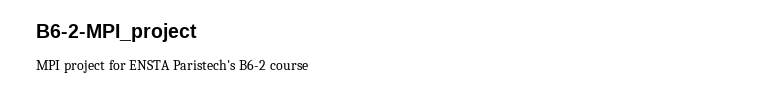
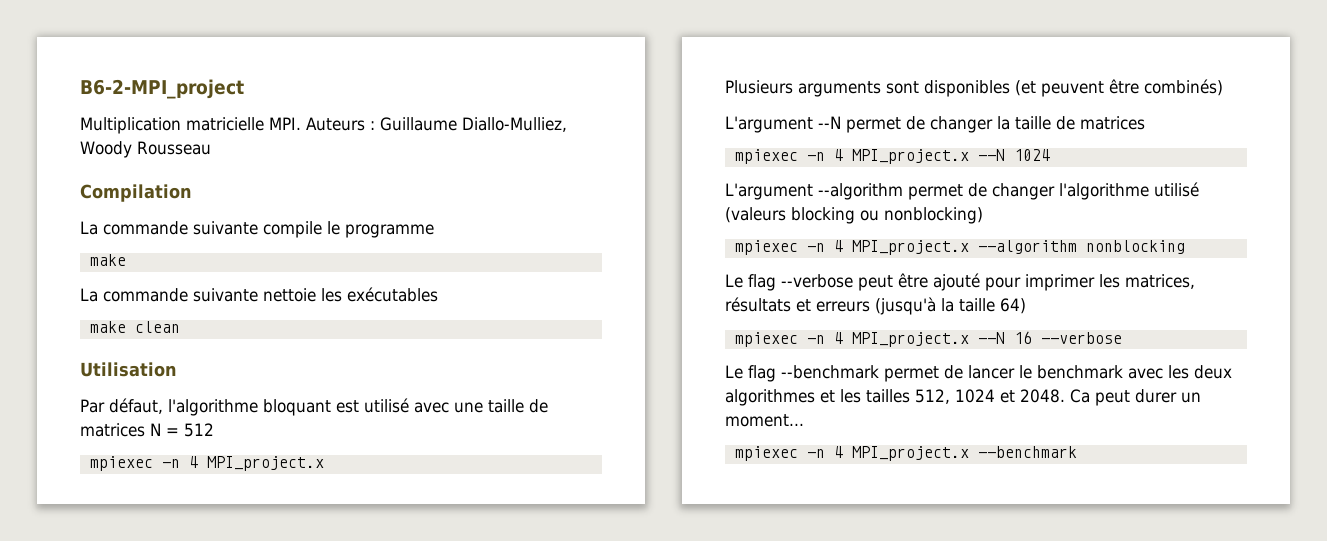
[36,59,308,73] MPI project for ENSTA Paristech's B6-2 course -> [80,117,567,134] [80,141,211,158] [80,184,192,202] [80,221,434,238] [89,254,126,266] [80,287,438,302] [89,321,180,333] [80,362,177,377] [80,398,548,416] [80,423,214,437] [89,456,324,471] [725,79,1223,97] [725,116,1145,133] [734,149,1050,164] [725,182,1199,200] [725,207,983,224] [734,240,1185,255] [725,273,1195,291] [725,297,1026,315] [734,331,1122,347] [725,365,1232,382] [725,389,1201,406] [725,414,804,427] [734,446,1077,461] Multiplication matricielle MPI. Auteurs : Guillaume Diallo-Mulliez, Woody Rousseau // Compilation // La commande suivante compile le programme // make // La commande suivante nettoie les exécutables // make clean // Utilisation // Par défaut, l'algorithme bloquant est utilisé avec une taille de matrices N = 512 // mpiexec -n 4 MPI_project.x // Plusieurs arguments sont disponibles (et peuvent être combinés) // L'argument --N permet de changer la taille de matrices // mpiexec -n 4 MPI_project.x --N 1024 // L'argument --algorithm permet de changer l'algorithme utilisé (valeurs blocking ou nonblocking) // mpiexec -n 4 MPI_project.x --algorithm nonblocking // Le flag --verbose peut être ajouté pour imprimer les matrices, résultats et erreurs (jusqu'à la taille 64) // mpiexec -n 4 MPI_project.x --N 16 --verbose // Le flag --benchmark permet de lancer le benchmark avec les deux algorithmes et les tailles 512, 1024 et 2048. Ca peut durer un moment... // mpiexec -n 4 MPI_project.x --benchmark

